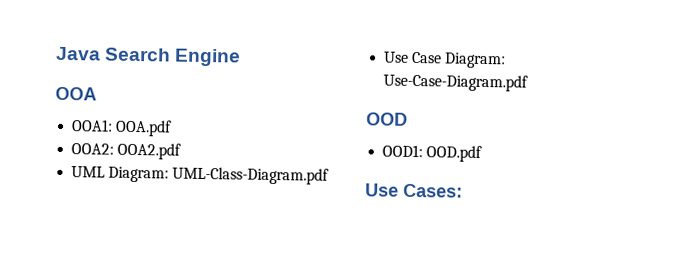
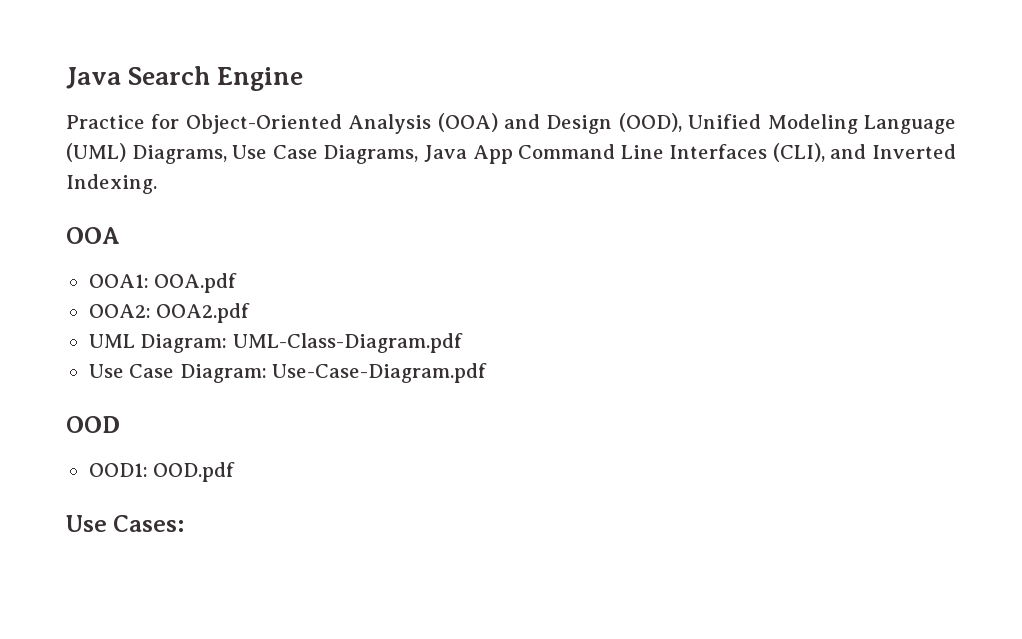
(242, 57) none -> [66,113,956,134] [66,143,957,164] [66,174,157,194] // Practice for Object-Oriented Analysis (OOA) and Design (OOD), Unified Modeling Language (UML) Diagrams, Use Case Diagrams, Java App Command Line Interfaces (CLI), and Inverted Indexing.

